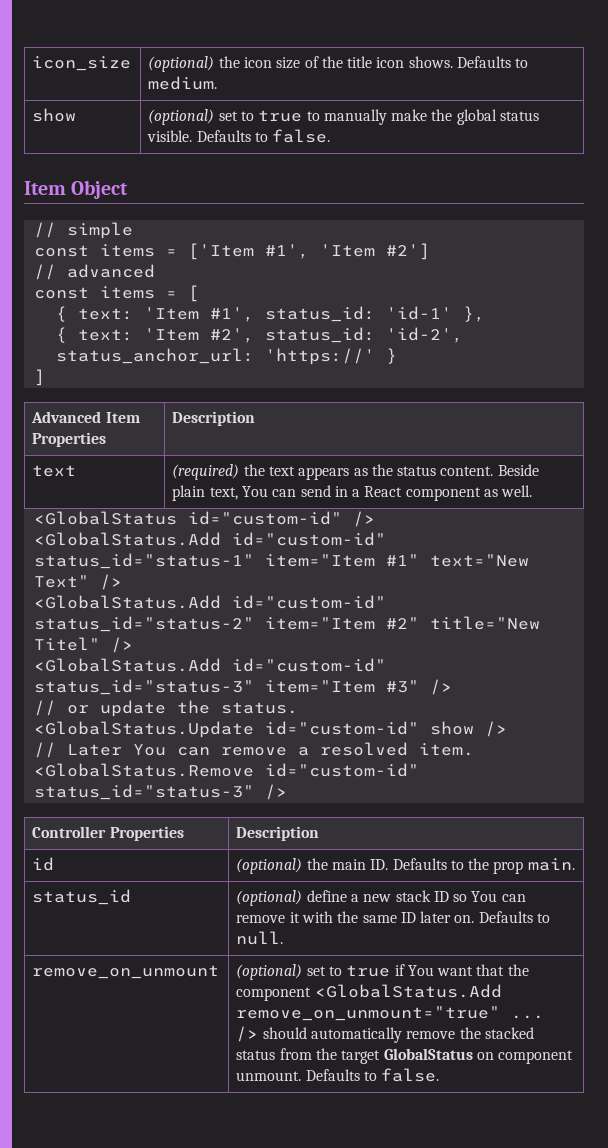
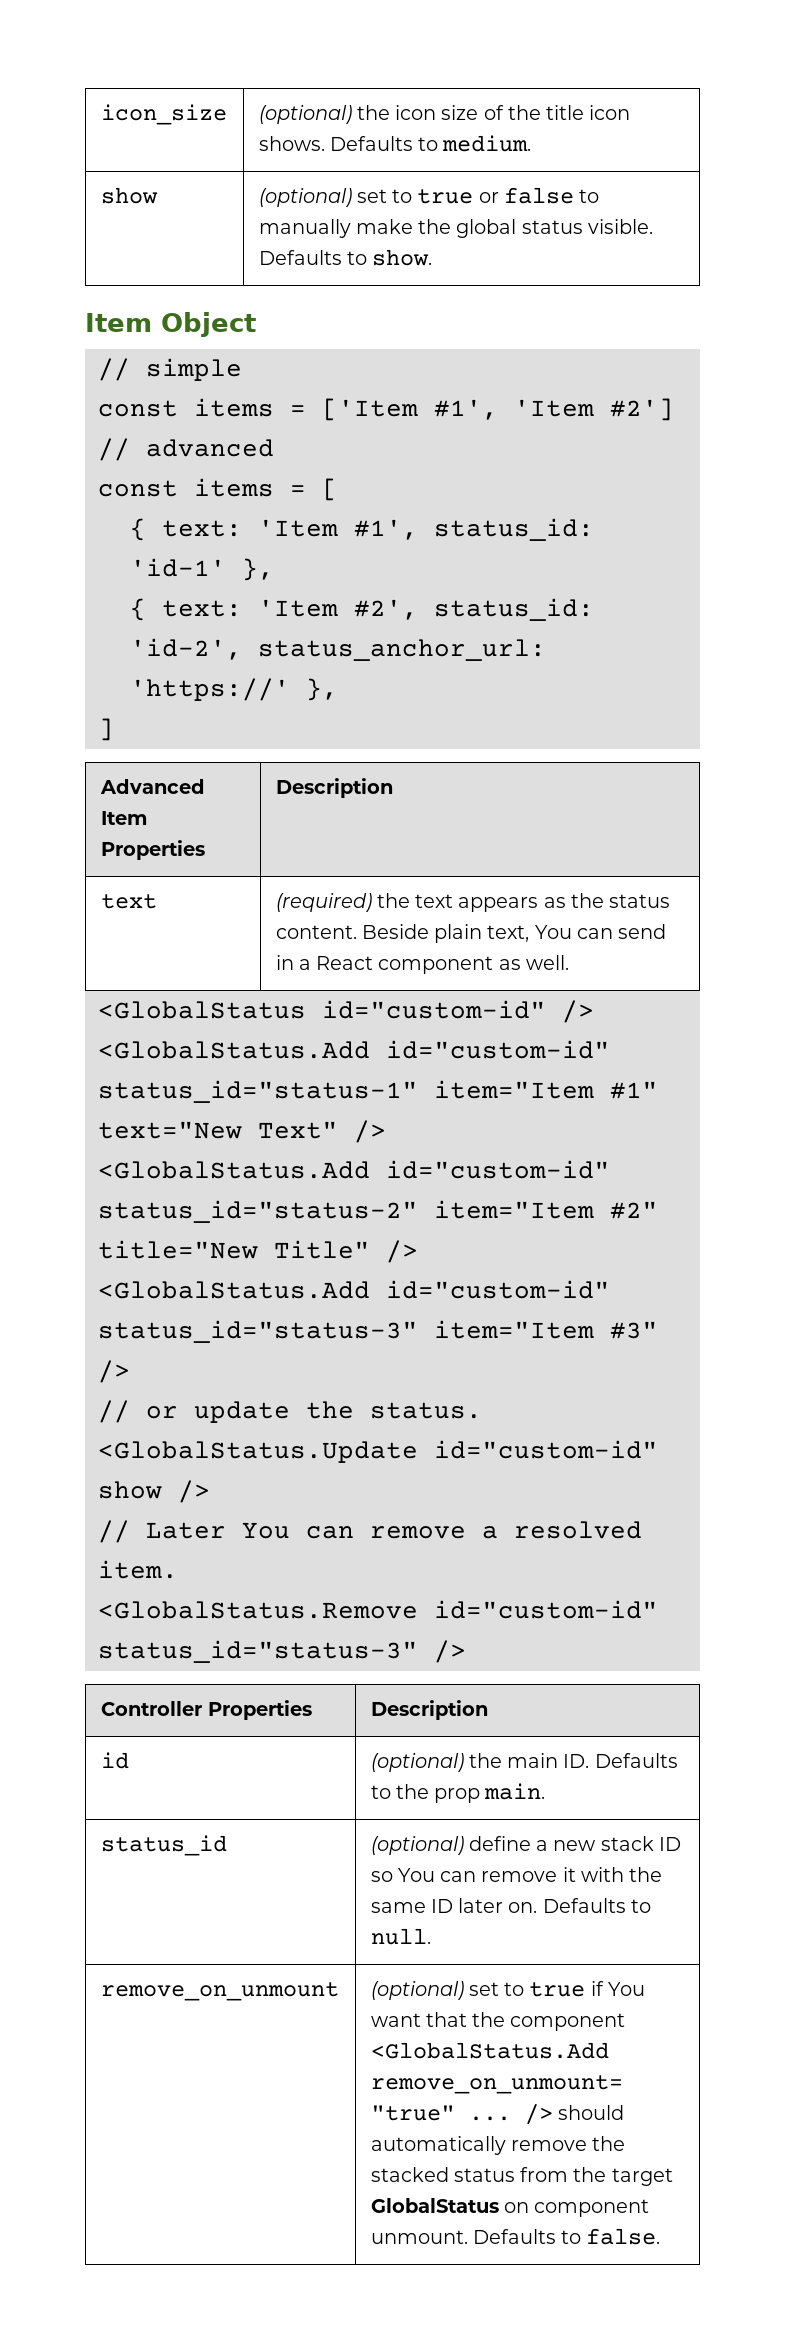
(303, 116) none -> [478,187,574,204] or false
[272,129,331,143] false. -> [372,249,433,266] show.
[385,348,397,364] } -> [305,678,338,701] },
[33,637,100,651] Titel" -> [273,1240,370,1259] Title"

